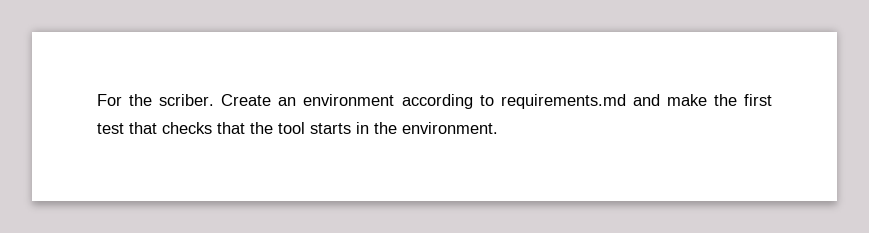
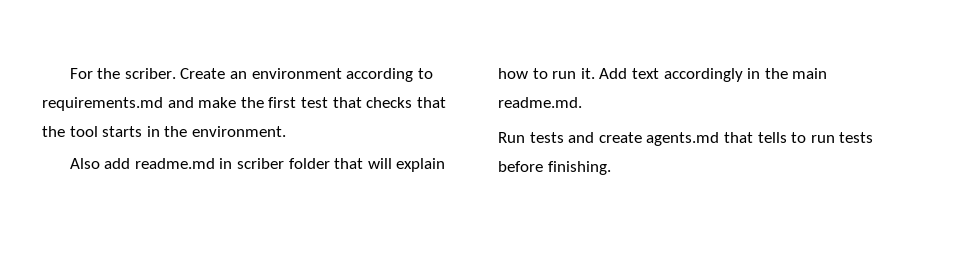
(498, 128) none -> [69,158,446,172] [498,68,828,82] [498,97,582,108] [498,132,874,146] [498,161,611,175] // Also add readme.md in scriber folder that will explain how to run it. Add text accordingly in the main readme.md. // Run tests and create agents.md that tells to run tests before finishing.

